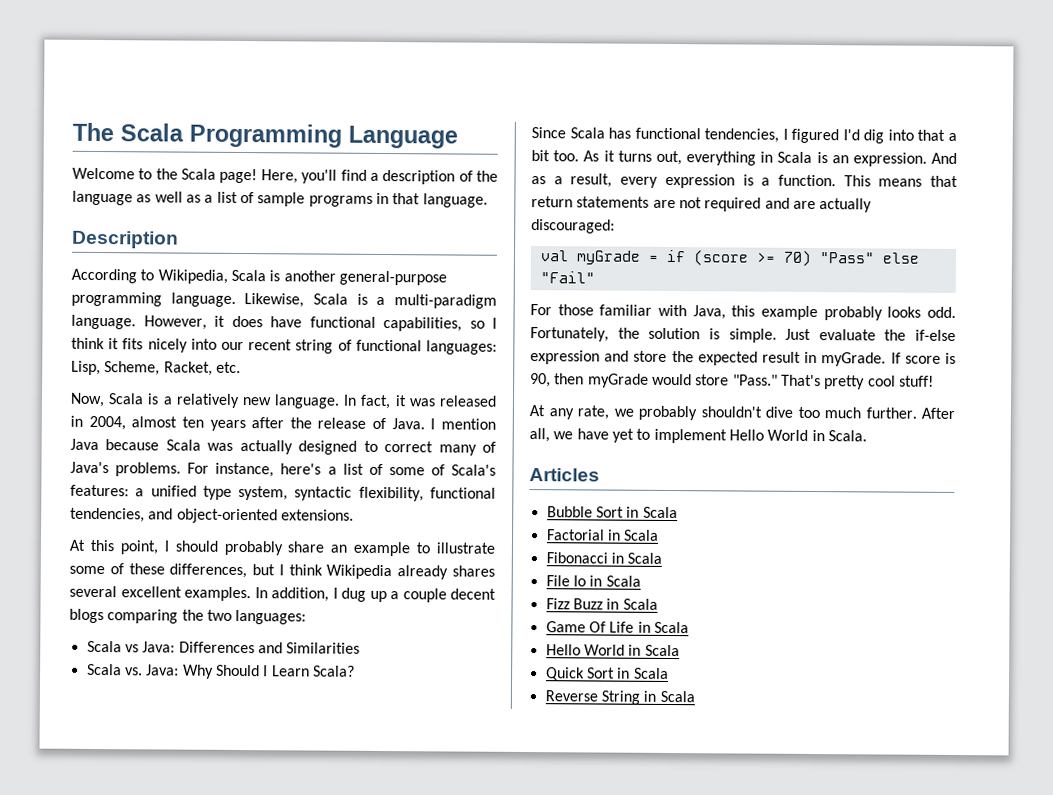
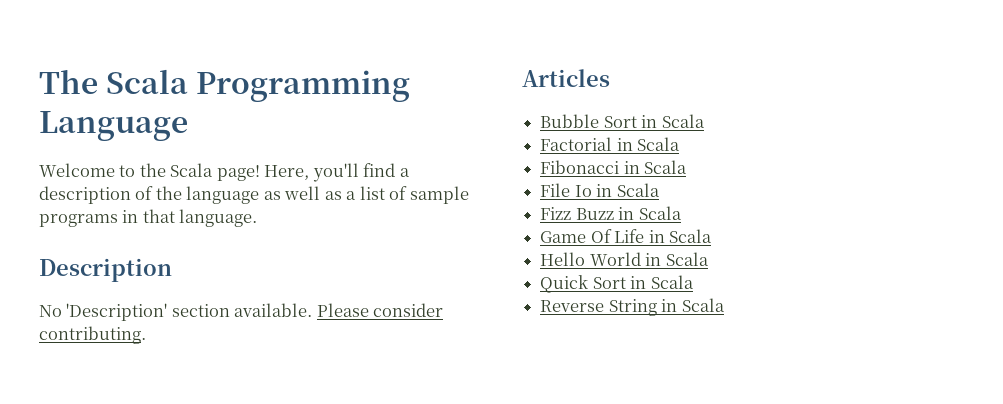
[71,268,447,286] [71,291,498,309] [71,314,497,332] [71,337,497,355] [71,360,241,376] [70,392,498,410] [70,415,496,432] [70,438,497,456] [70,461,497,478] [70,484,496,502] [70,507,354,524] [69,539,495,557] [69,563,495,580] [69,585,496,603] [69,608,307,625] [86,640,361,654] [86,663,355,679] [531,127,958,144] [531,150,958,167] [531,173,958,189] [531,196,873,213] [531,219,615,234] [539,249,920,266] [539,271,595,284] [530,304,956,321] [530,327,956,343] [530,350,956,367] [530,373,934,390] [529,405,955,421] [529,428,867,444] According to Wikipedia, Scala is another general-purpose programming language. Likewise, Scala is a multi-paradigm language. However, it does have functional capabilities, so I think it fits nicely into our recent string of functional languages: Lisp, Scheme, Racket, etc. // Now, Scala is a relatively new language. In fact, it was released in 2004, almost ten years after the release of Java. I mention Java because Scala was actually designed to correct many of Java's problems. For instance, here's a list of some of Scala's features: a unified type system, syntactic flexibility, functional tendencies, and object-oriented extensions. // At this point, I should probably share an example to illustrate some of these differences, but I think Wikipedia already shares several excellent examples. In addition, I dug up a couple decent blogs comparing the two languages: // Scala vs Java: Differences and Similarities // Scala vs. Java: Why Should I Learn Scala? // Since Scala has functional tendencies, I figured I'd dig into that a bit too. As it turns out, everything in Scala is an expression. And as a result, every expression is a function. This means that return statements are not required and are actually discouraged: // val myGrade = if (score >= 70) "Pass" else "Fail" // For those familiar with Java, this example probably looks odd. Fortunately, the solution is simple. Just evaluate the if-else expression and store the expected result in myGrade. If score is 90, then myGrade would store "Pass." That's pretty cool stuff! // At any rate, we probably shouldn't dive too much further. After all, we have yet to implement Hello World in Scala. -> [39,303,444,321] [39,326,146,344] No 'Description' section available. Please consider contributing.

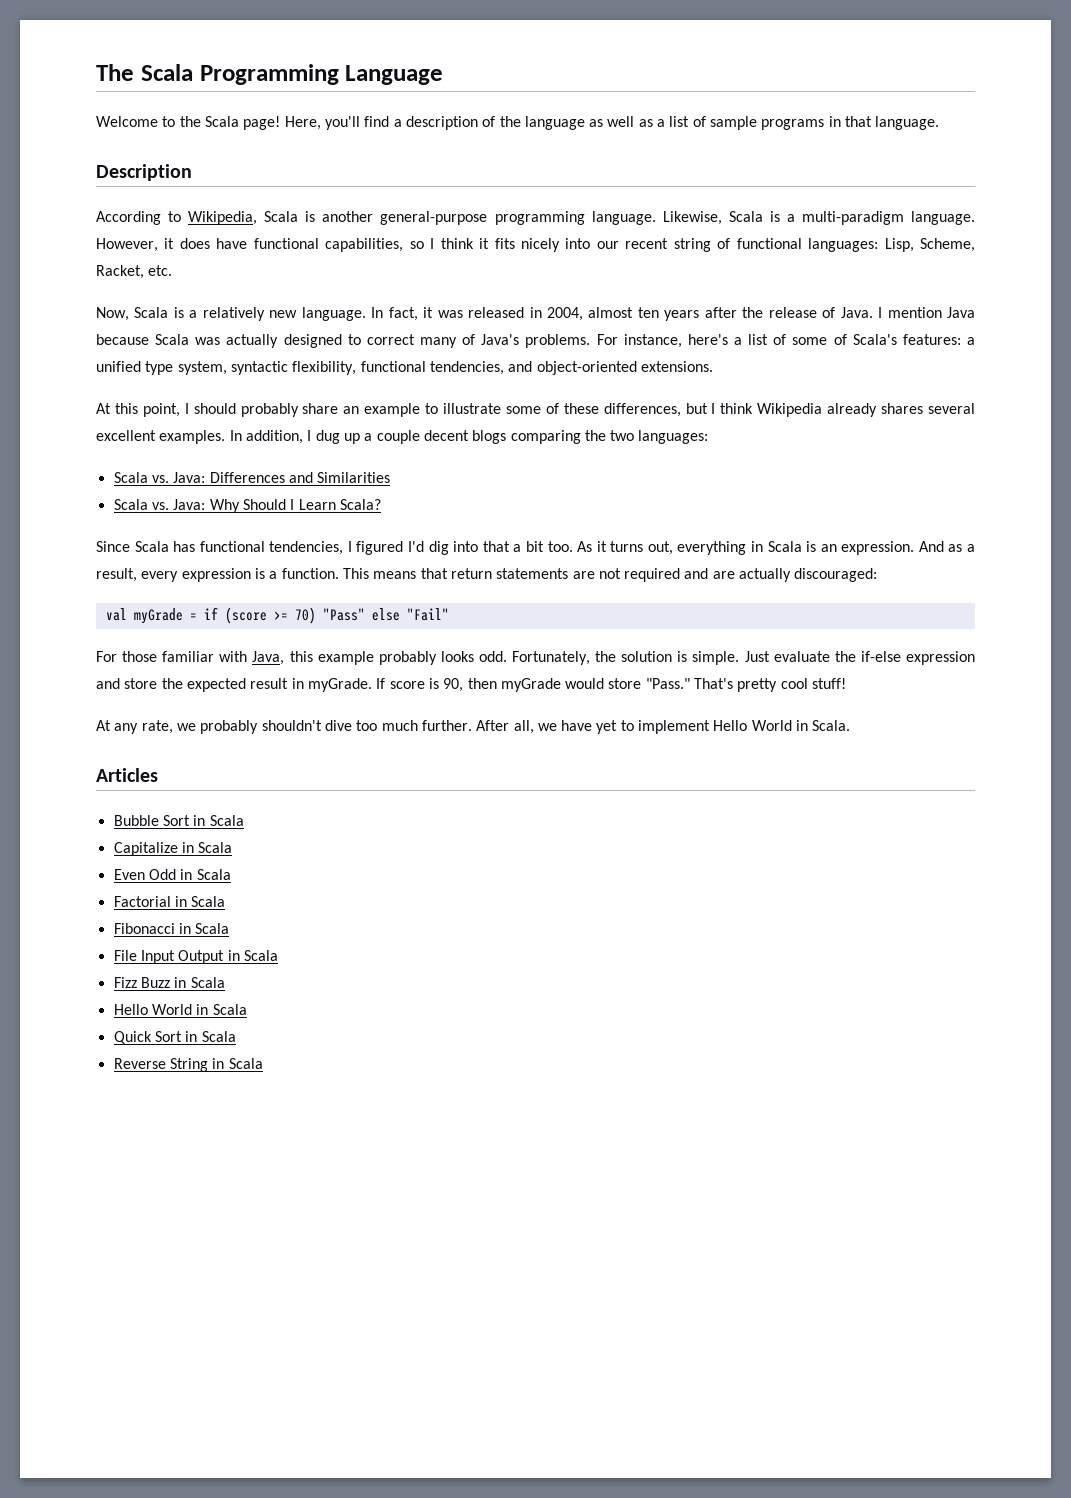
[39,303,444,321] [39,326,146,344] No 'Description' section available. Please consider contributing. -> [96,211,975,225] [96,238,976,252] [96,265,173,279] [96,307,976,321] [96,334,975,348] [96,361,713,375] [96,403,976,417] [96,430,709,444] [113,472,391,483] [113,499,381,513] [96,541,976,555] [96,568,878,582] [105,607,449,624] [96,651,975,665] [96,678,847,692] [96,720,851,734] According to Wikipedia, Scala is another general-purpose programming language. Likewise, Scala is a multi-paradigm language. However, it does have functional capabilities, so I think it fits nicely into our recent string of functional languages: Lisp, Scheme, Racket, etc. // Now, Scala is a relatively new language. In fact, it was released in 2004, almost ten years after the release of Java. I mention Java because Scala was actually designed to correct many of Java's problems. For instance, here's a list of some of Scala's features: a unified type system, syntactic flexibility, functional tendencies, and object-oriented extensions. // At this point, I should probably share an example to illustrate some of these differences, but I think Wikipedia already shares several excellent examples. In addition, I dug up a couple decent blogs comparing the two languages: // Scala vs. Java: Differences and Similarities // Scala vs. Java: Why Should I Learn Scala? // Since Scala has functional tendencies, I figured I'd dig into that a bit too. As it turns out, everything in Scala is an expression. And as a result, every expression is a function. This means that return statements are not required and are actually discouraged: // val myGrade = if (score >= 70) "Pass" else "Fail" // For those familiar with Java, this example probably looks odd. Fortunately, the solution is simple. Just evaluate the if-else expression and store the expected result in myGrade. If score is 90, then myGrade would store "Pass." That's pretty cool stuff! // At any rate, we probably shouldn't dive too much further. After all, we have yet to implement Hello World in Scala.
(705, 121) none -> [113,842,233,856] [113,869,231,880] // Capitalize in Scala // Even Odd in Scala
[574,185,592,197] Io -> [140,950,225,964] Input Output
[540,229,712,243] // Game Of Life in Scala -> (225, 982) none

